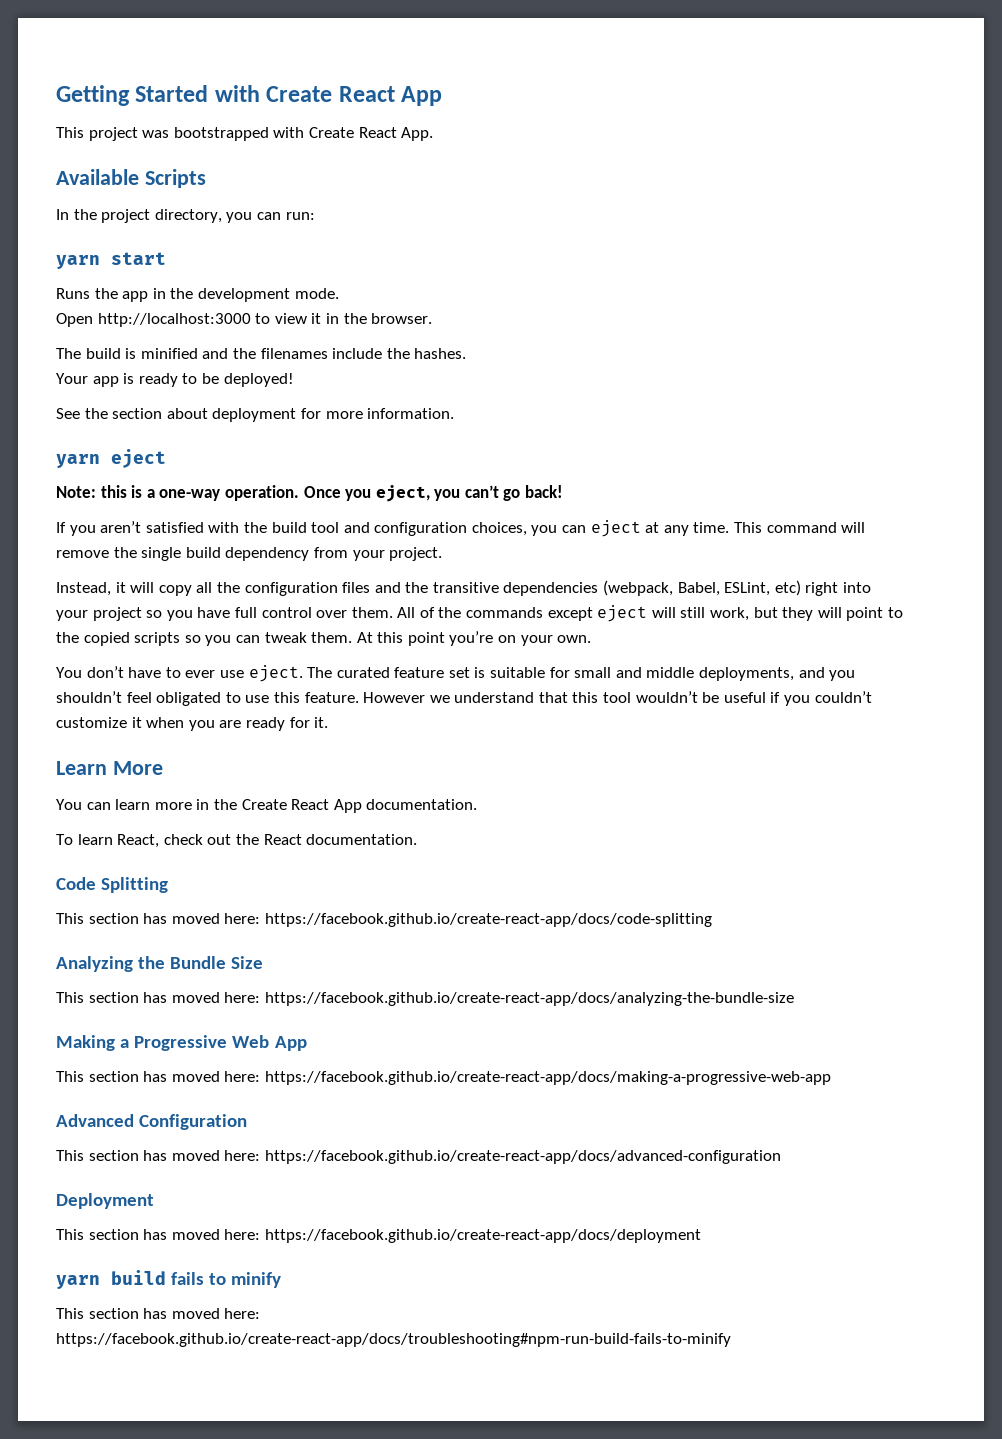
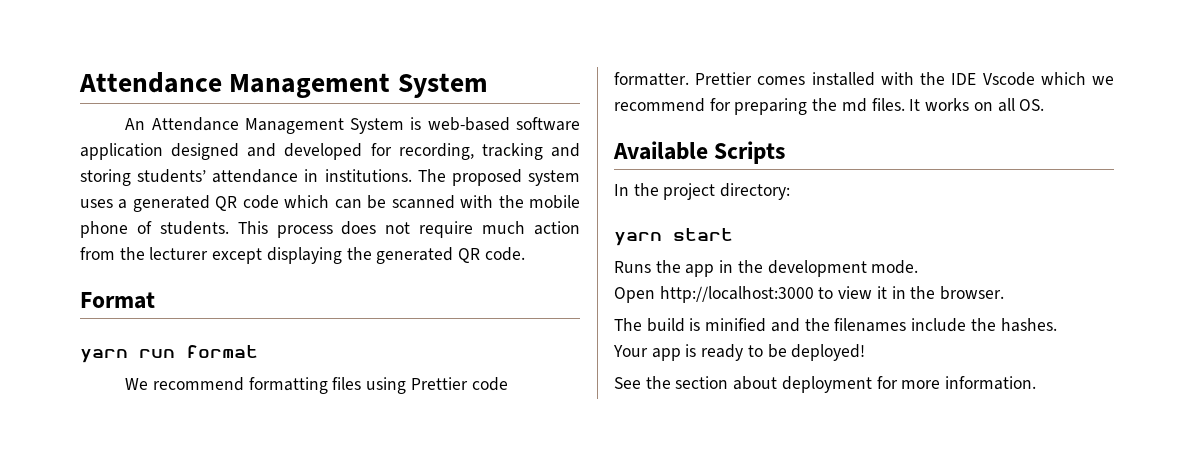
[56,85,443,106] [56,127,434,141] Getting Started with Create React App // This project was bootstrapped with Create React App. -> [79,72,488,98] [125,117,581,134] [80,143,581,160] [80,169,580,186] [80,195,580,212] [80,221,581,238] [80,247,525,264] [80,292,155,309] [80,345,258,363] [125,377,508,394] [614,72,1114,86] [614,98,1045,115] Attendance Management System // An Attendance Management System is web-based software application designed and developed for recording, tracking and storing students’ attendance in institutions. The proposed system uses a generated QR code which can be scanned with the mobile phone of students. This process does not require much action from the lecturer except displaying the generated QR code. // Format // yarn run format // We recommend formatting files using Prettier code formatter. Prettier comes installed with the IDE Vscode which we recommend for preparing the md files. It works on all OS.
[154,209,315,223] directory, you can run: -> [720,183,791,200] directory:
[56,449,166,468] [56,485,564,502] [56,520,866,537] [56,547,443,561] [56,580,872,596] [56,605,903,622] [56,631,592,646] [56,665,856,682] [56,691,872,706] [56,717,329,731] [56,761,163,775] [56,799,478,813] [56,834,418,848] [56,877,169,893] [56,913,712,927] [56,956,264,972] [56,992,794,1006] [56,1035,307,1051] [56,1071,831,1085] [56,1114,248,1130] [56,1150,781,1164] [56,1193,154,1209] [56,1229,701,1243] [56,1270,282,1289] [56,1308,261,1319] [56,1333,731,1347] // yarn eject // Note: this is a one-way operation. Once you eject, you can’t go back! // If you aren’t satisfied with the build tool and configuration choices, you can eject at any time. This command will remove the single build dependency from your project. // Instead, it will copy all the configuration files and the transitive dependencies (webpack, Babel, ESLint, etc) right into your project so you have full control over them. All of the commands except eject will still work, but they will point to the copied scripts so you can tweak them. At this point you’re on your own. // You don’t have to ever use eject. The curated feature set is suitable for small and middle deployments, and you shouldn’t feel obligated to use this feature. However we understand that this tool wouldn’t be useful if you couldn’t customize it when you are ready for it. // Learn More // You can learn more in the Create React App documentation. // To learn React, check out the React documentation. // Code Splitting // This section has moved here: https://facebook.github.io/create-react-app/docs/code-splitting // Analyzing the Bundle Size // This section has moved here: https://facebook.github.io/create-react-app/docs/analyzing-the-bundle-size // Making a Progressive Web App // This section has moved here: https://facebook.github.io/create-react-app/docs/making-a-progressive-web-app // Advanced Configuration // This section has moved here: https://facebook.github.io/create-react-app/docs/advanced-configuration // Deployment // This section has moved here: https://facebook.github.io/create-react-app/docs/deployment // yarn build fails to minify // This section has moved here: https://facebook.github.io/create-react-app/docs/troubleshooting#npm-run-build-fails-to-minify -> (1037, 383) none

